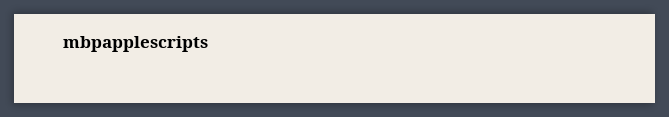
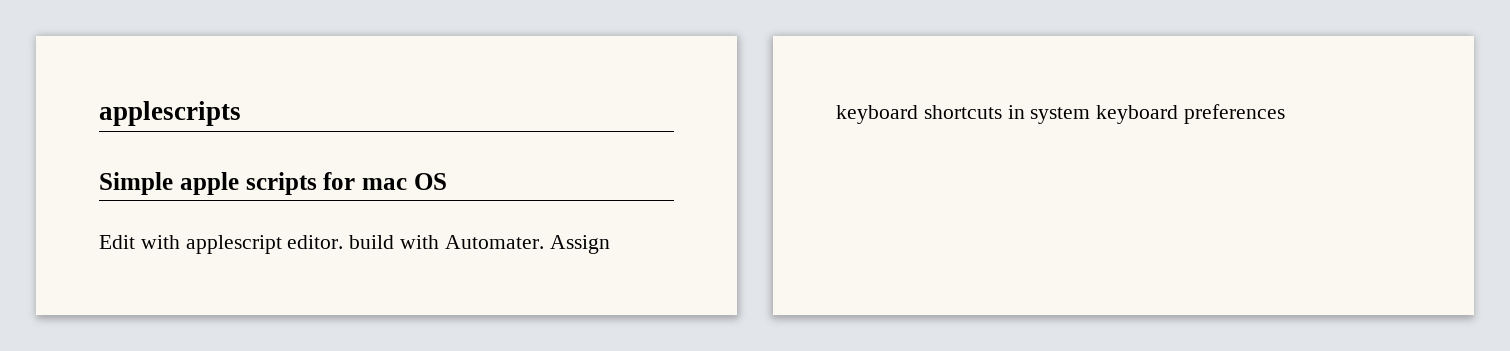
[63,36,208,52] mbpapplescripts -> [99,101,241,126] [99,172,447,195] [99,235,610,254] [836,104,1286,124] applescripts // Simple apple scripts for mac OS // Edit with applescript editor. build with Automater. Assign keyboard shortcuts in system keyboard preferences

